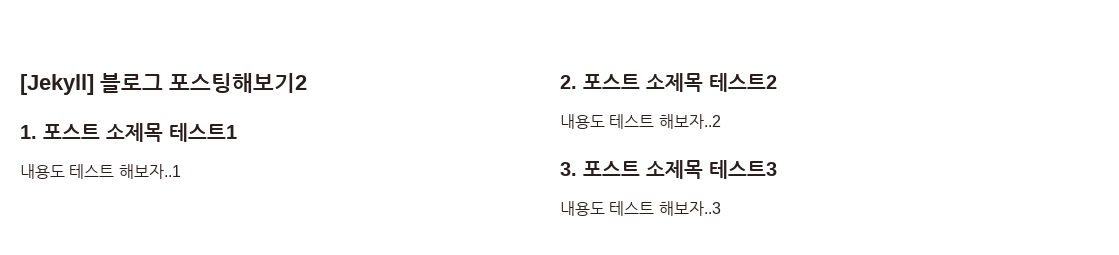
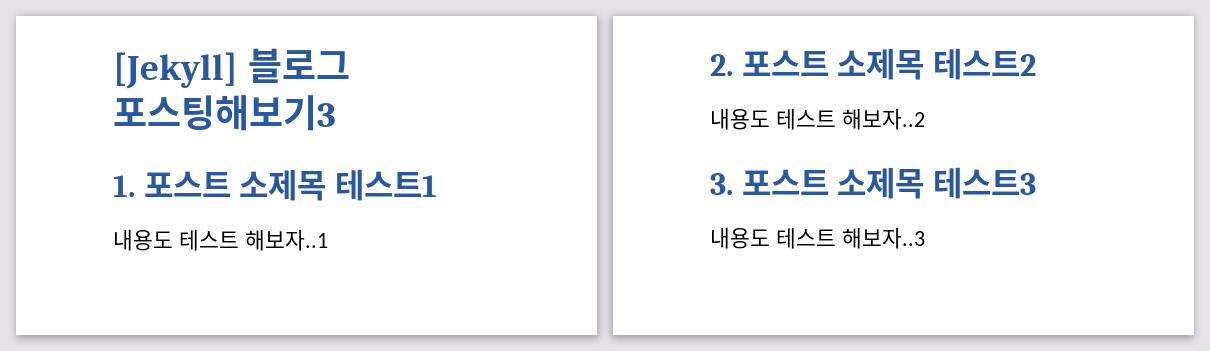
[169,73,307,93] 포스팅해보기2 -> [113,95,336,131] 포스팅해보기3

